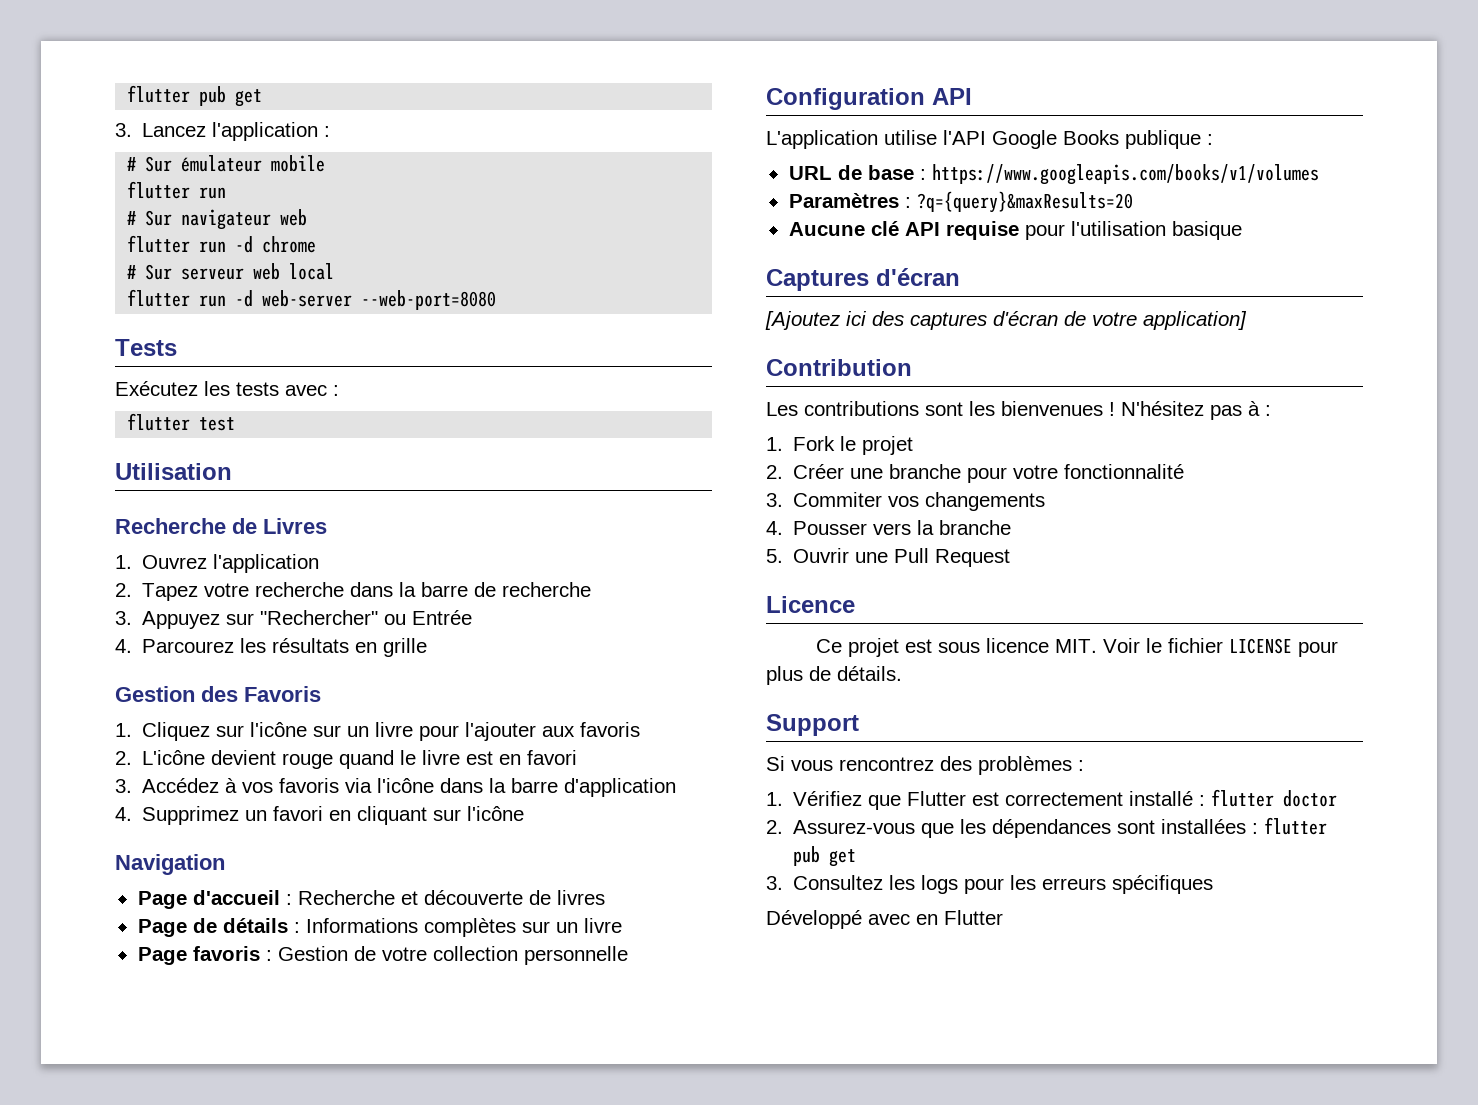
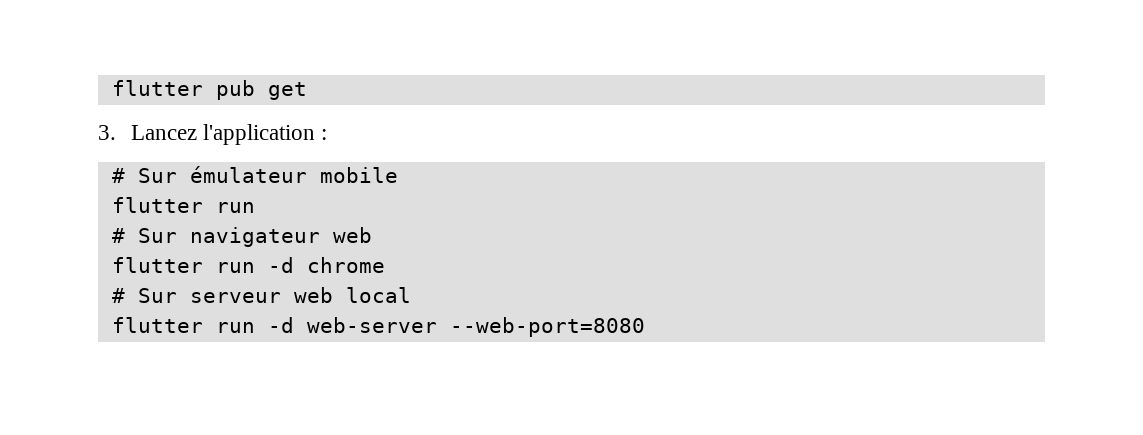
[115,339,177,356] [115,381,339,396] [127,413,236,431] [115,463,232,480] [115,518,327,534] [115,554,320,573] [115,582,592,601] [115,610,473,629] [115,638,428,657] [115,686,321,702] [115,722,641,741] [115,750,578,769] [115,778,677,797] [115,806,525,825] [115,854,225,875] [137,890,605,909] [137,918,622,937] [137,946,628,965] [766,88,972,110] [766,130,1213,149] [788,164,1319,185] [788,191,1133,213] [788,221,1242,240] [766,268,960,291] [765,311,1247,330] [766,359,912,376] [766,401,1271,420] [766,436,914,455] [766,464,1185,483] [766,492,1046,511] [766,520,1012,535] [766,548,1011,567] [766,596,855,613] [815,638,1338,657] [766,666,902,685] [766,714,859,736] [766,756,1084,775] [766,789,1338,810] [766,817,1328,838] [793,846,857,867] [766,875,1214,894] [766,910,1003,929] // Tests // Exécutez les tests avec : // flutter test // Utilisation // Recherche de Livres // 1. Ouvrez l'application // 2. Tapez votre recherche dans la barre de recherche // 3. Appuyez sur "Rechercher" ou Entrée // 4. Parcourez les résultats en grille // Gestion des Favoris // 1. Cliquez sur l'icône sur un livre pour l'ajouter aux favoris // 2. L'icône devient rouge quand le livre est en favori // 3. Accédez à vos favoris via l'icône dans la barre d'application // 4. Supprimez un favori en cliquant sur l'icône // Navigation // Page d'accueil : Recherche et découverte de livres // Page de détails : Informations complètes sur un livre // Page favoris : Gestion de votre collection personnelle // Configuration API // L'application utilise l'API Google Books publique : // URL de base : https://www.googleapis.com/books/v1/volumes // Paramètres : ?q={query}&maxResults=20 // Aucune clé API requise pour l'utilisation basique // Captures d'écran // [Ajoutez ici des captures d'écran de votre application] // Contribution // Les contributions sont les bienvenues ! N'hésitez pas à : // 1. Fork le projet // 2. Créer une branche pour votre fonctionnalité // 3. Commiter vos changements // 4. Pousser vers la branche // 5. Ouvrir une Pull Request // Licence // Ce projet est sous licence MIT. Voir le fichier LICENSE pour plus de détails. // Support // Si vous rencontrez des problèmes : // 1. Vérifiez que Flutter est correctement installé : flutter doctor // 2. Assurez-vous que les dépendances sont installées : flutter pub get // 3. Consultez les logs pour les erreurs spécifiques // Développé avec en Flutter -> (645, 327) none

